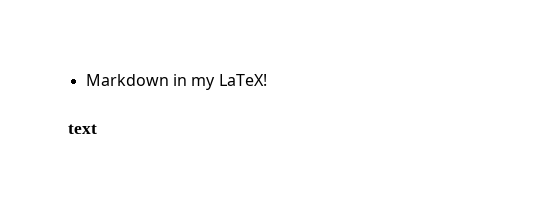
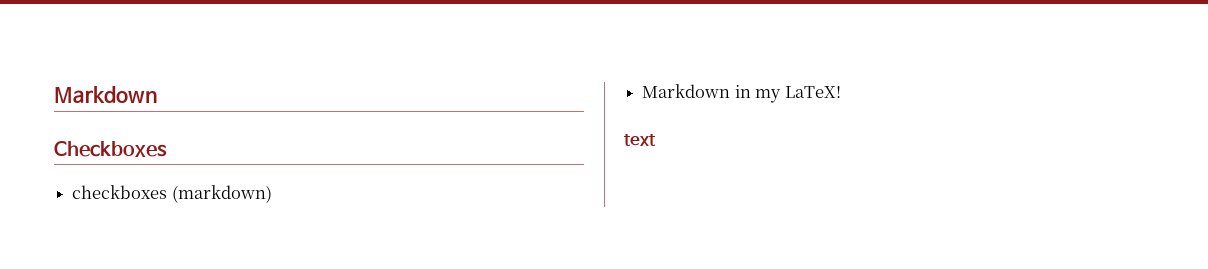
[85,74,169,86] Markdown -> [54,86,157,103] [54,141,167,157] [72,185,272,203] [642,84,731,98] Markdown // Checkboxes // checkboxes (markdown) // Markdown

